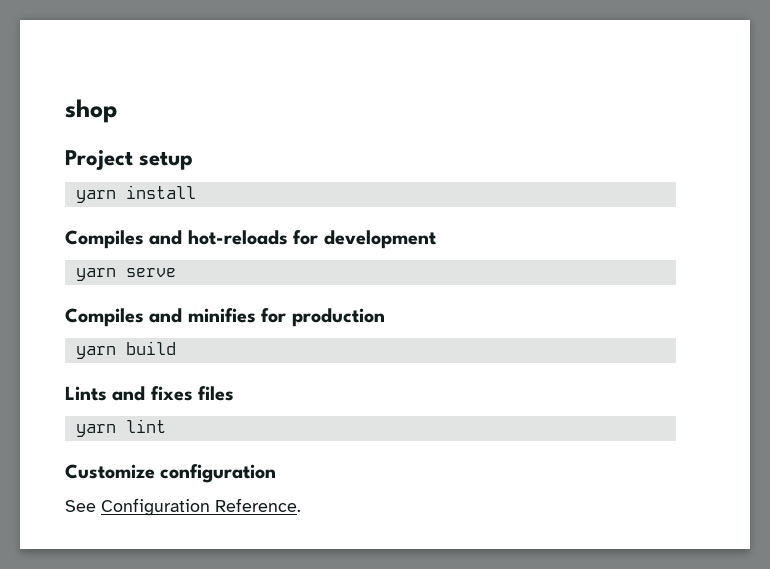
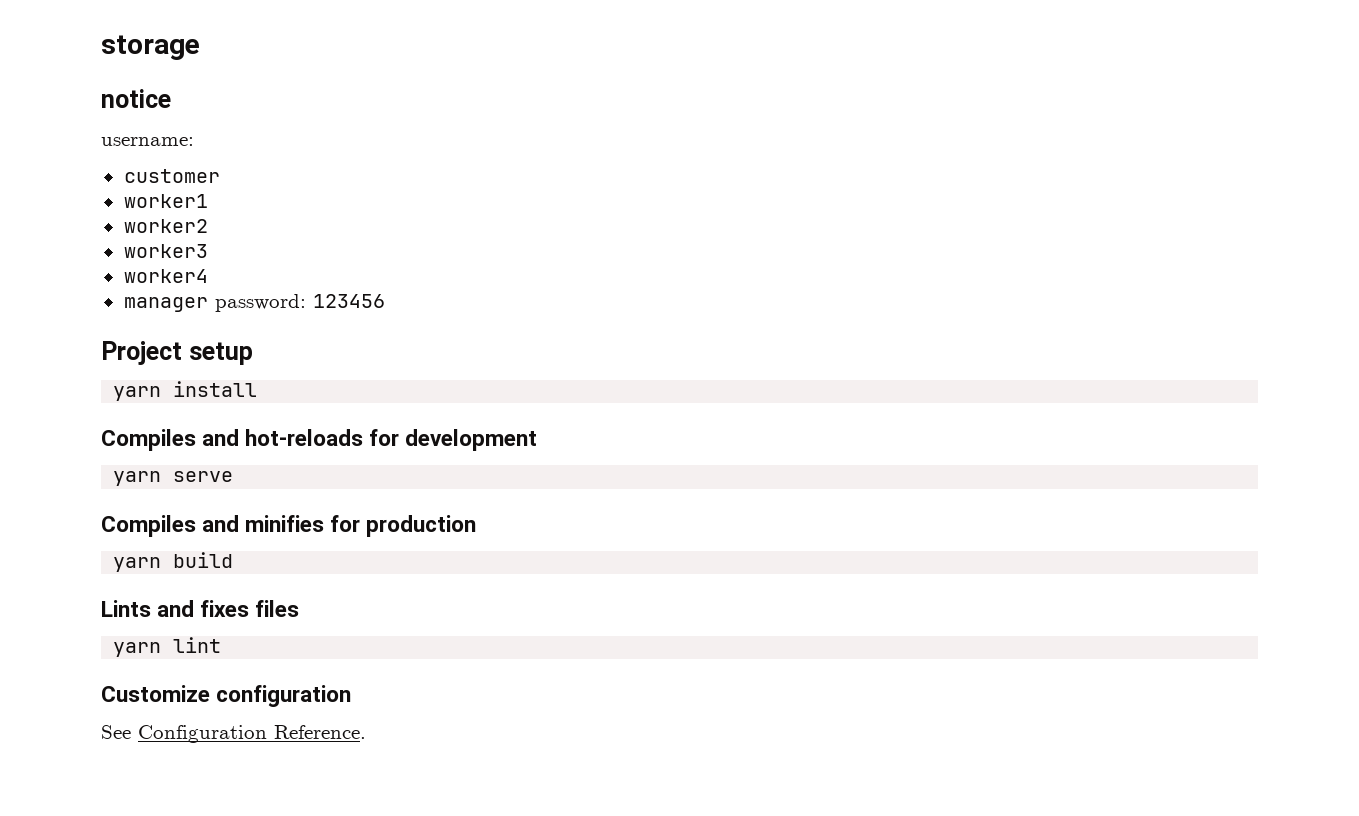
[65,99,117,123] shop -> [101,35,200,60] [101,89,171,108] [101,137,194,146] [123,169,220,183] [123,194,208,208] [123,219,208,233] [123,244,208,258] [123,269,208,283] [123,294,385,312] storage // notice // username: // customer // worker1 // worker2 // worker3 // worker4 // manager password: 123456

